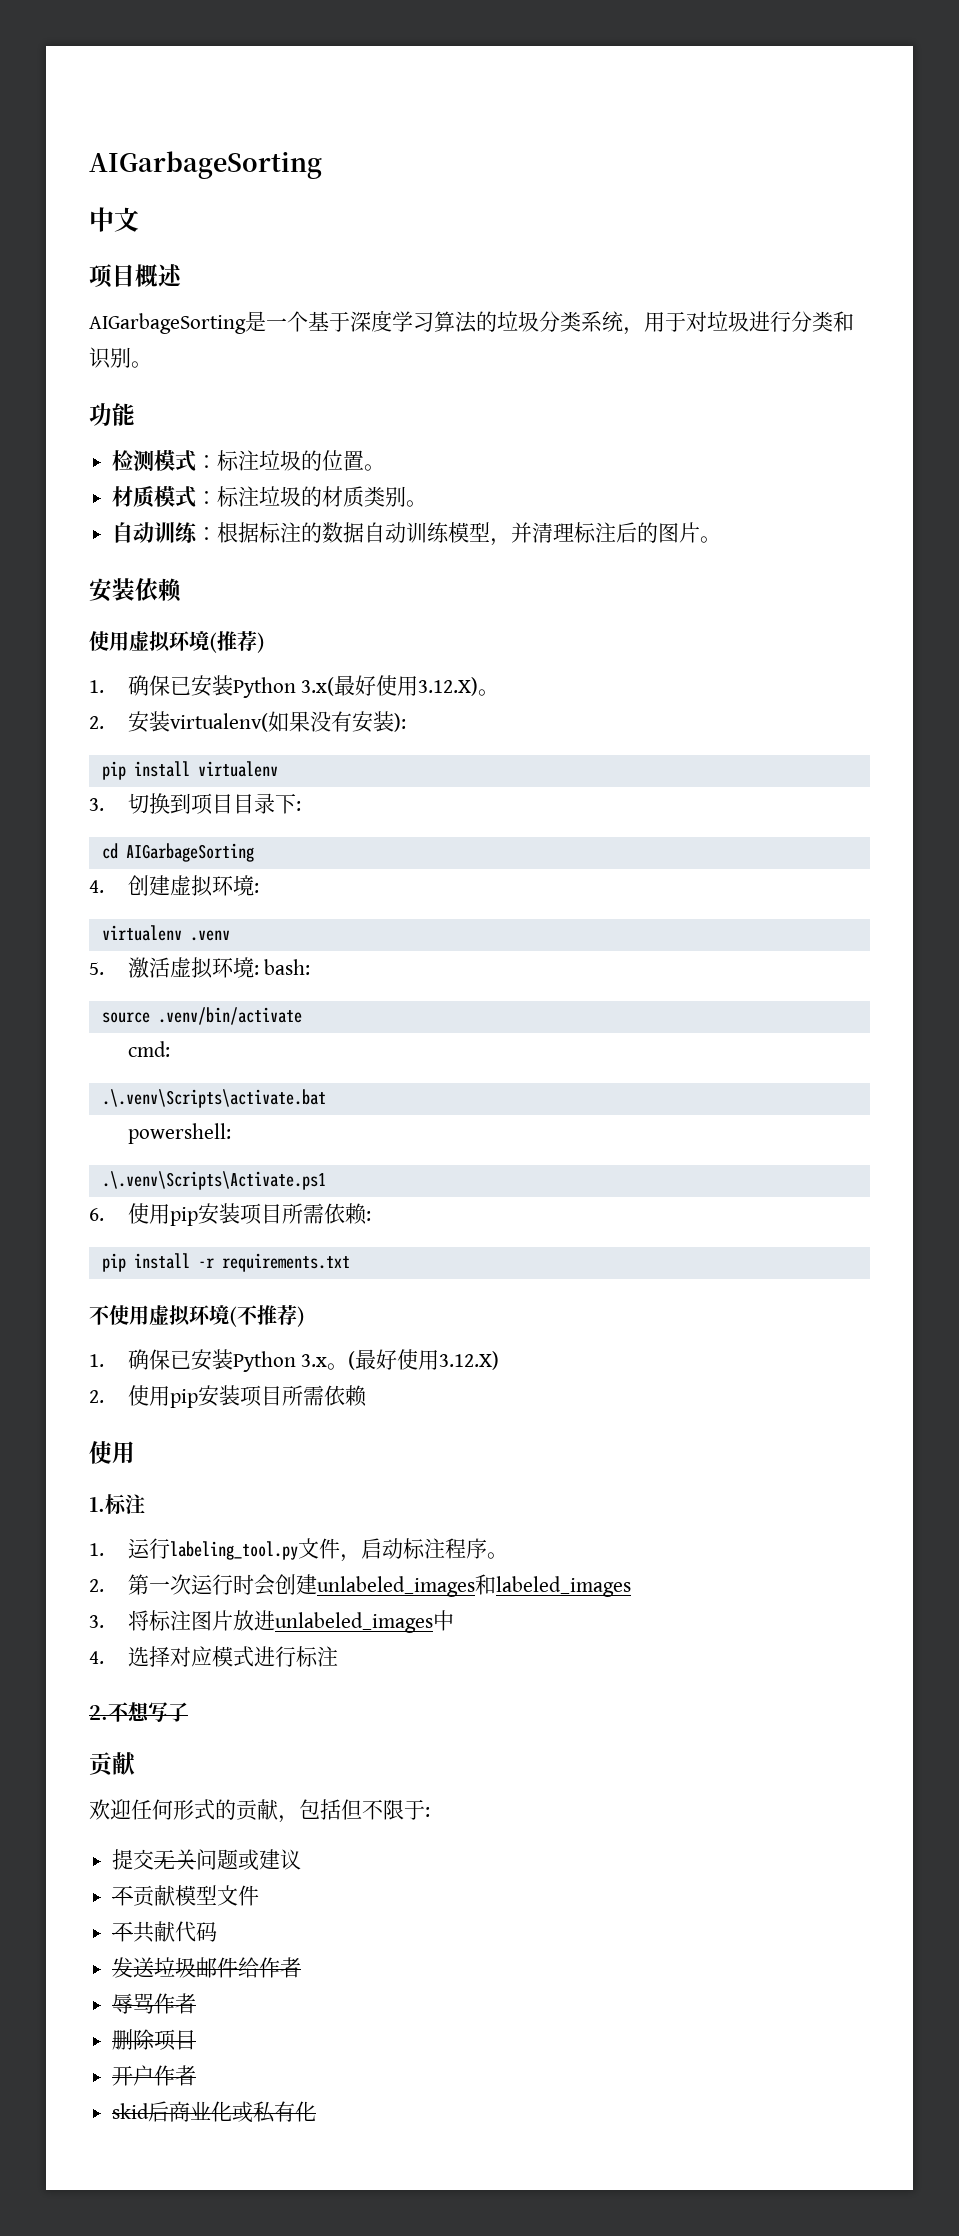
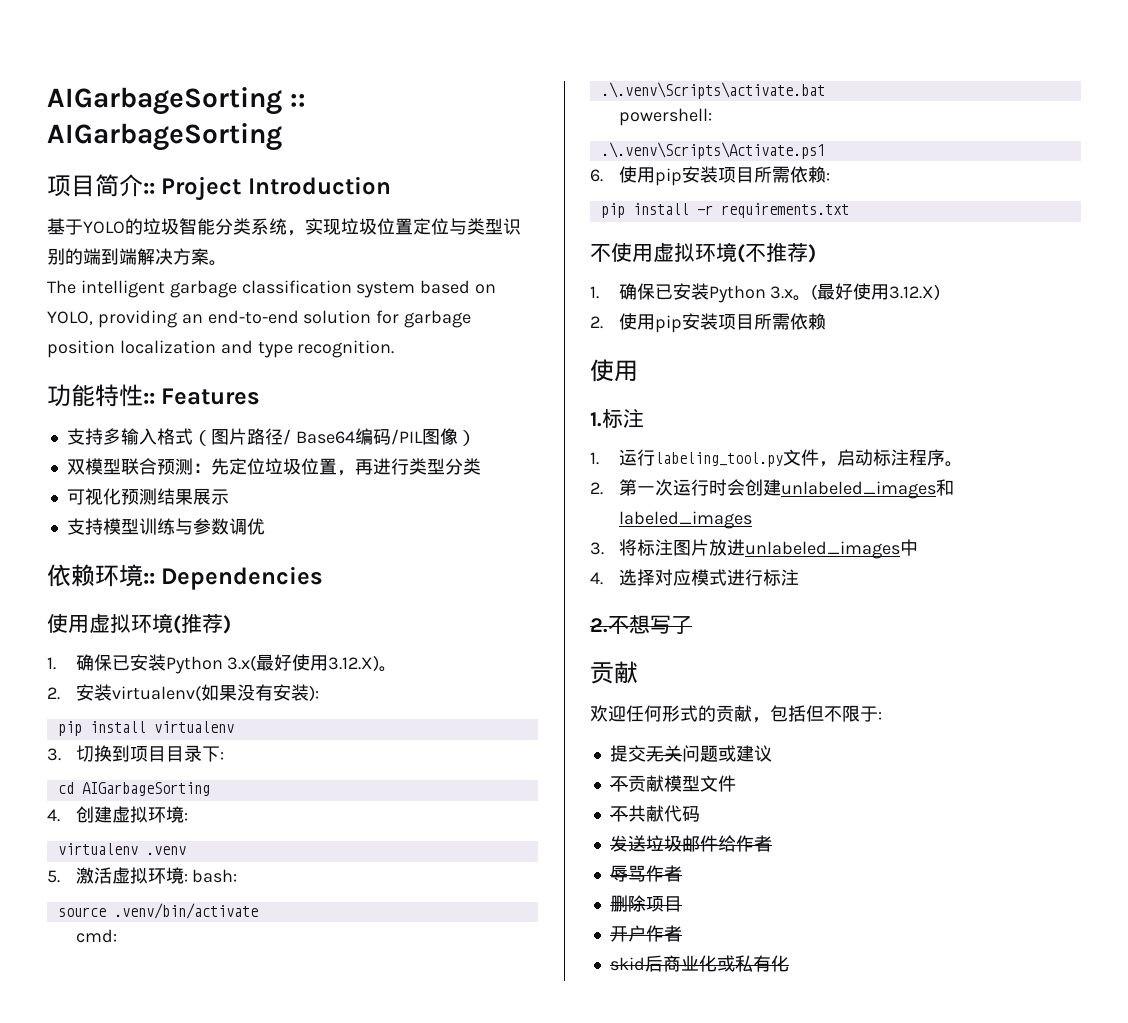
[89,151,322,179] [89,207,139,232] [89,264,182,288] [89,310,854,335] [89,347,152,369] [89,403,135,426] [112,450,386,472] [112,486,428,508] [112,522,722,546] [89,578,182,602] AIGarbageSorting // 中文 // 项目概述 // AIGarbageSorting是一个基于深度学习算法的垃圾分类系统，用于对垃圾进行分类和识别。 // 功能 // 检测模式：标注垃圾的位置。 // 材质模式：标注垃圾的材质类别。 // 自动训练：根据标注的数据自动训练模型，并清理标注后的图片。 // 安装依赖 -> [47,87,306,115] [47,123,282,151] [47,174,391,201] [47,218,521,236] [47,248,227,266] [47,280,497,298] [47,310,472,328] [47,340,395,358] [47,384,261,407] [66,428,476,446] [66,458,481,476] [66,488,229,505] [66,518,265,535] [47,564,324,590] AIGarbageSorting :: AIGarbageSorting // 项目简介:: Project Introduction // 基于YOLO的垃圾智能分类系统，实现垃圾位置定位与类型识别的端到端解决方案。 // The intelligent garbage classification system based on YOLO, providing an end-to-end solution for garbage position localization and type recognition. // 功能特性:: Features // 支持多输入格式（图片路径/ Base64编码/PIL图像） // 双模型联合预测：先定位垃圾位置，再进行类型分类 // 可视化预测结果展示 // 支持模型训练与参数调优 // 依赖环境:: Dependencies

